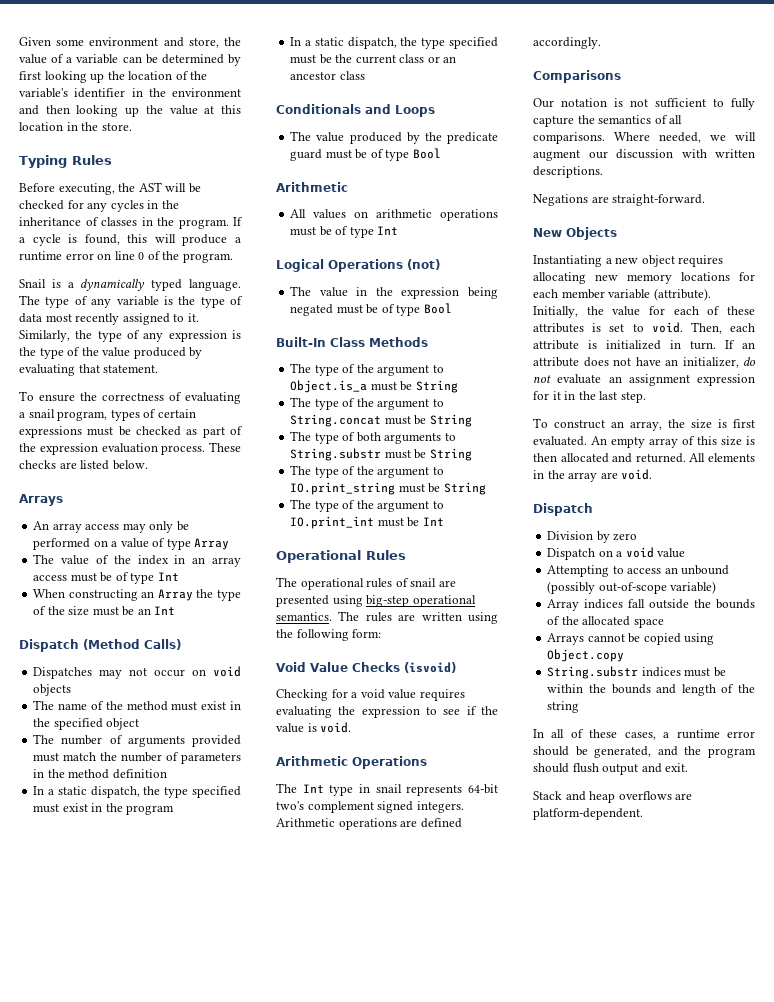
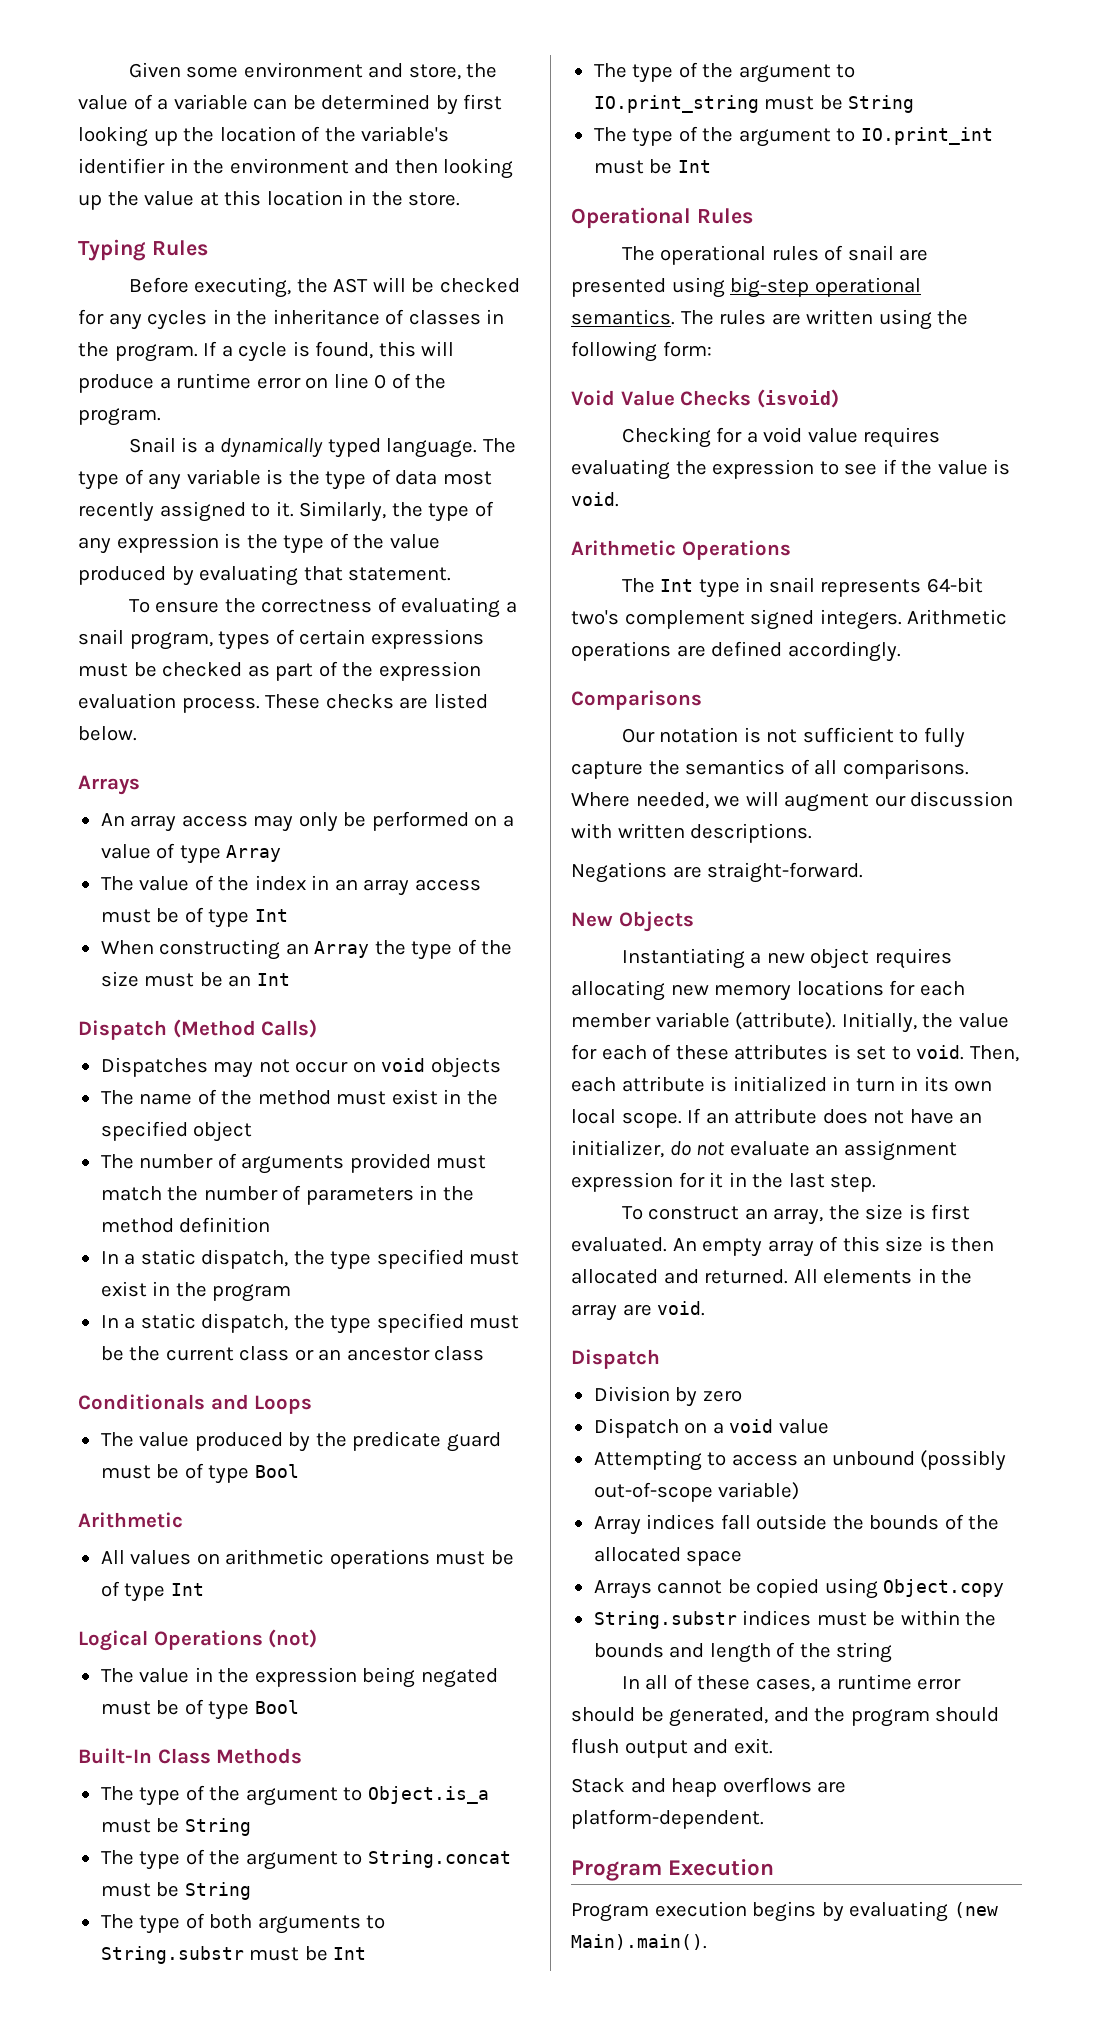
[429,448,472,461] String -> [333,1947,367,1960] Int
[690,341,716,350] turn. -> [855,1076,993,1092] [571,1109,682,1128] turn in its own local scope.
(643, 814) none -> [571,1859,775,1881] [571,1901,998,1922] [571,1934,707,1950] // Program Execution // Program execution begins by evaluating (new Main).main().

